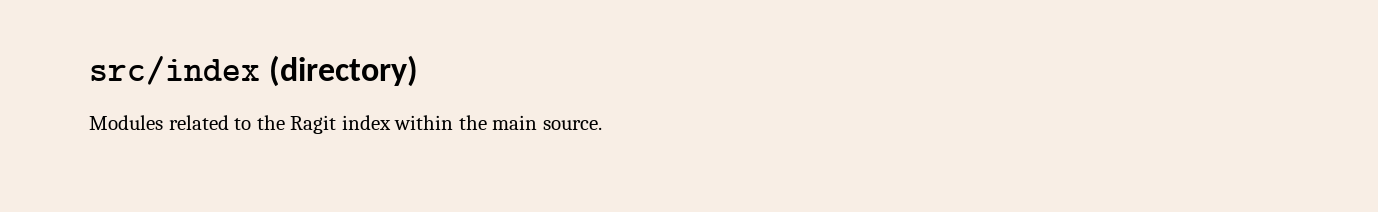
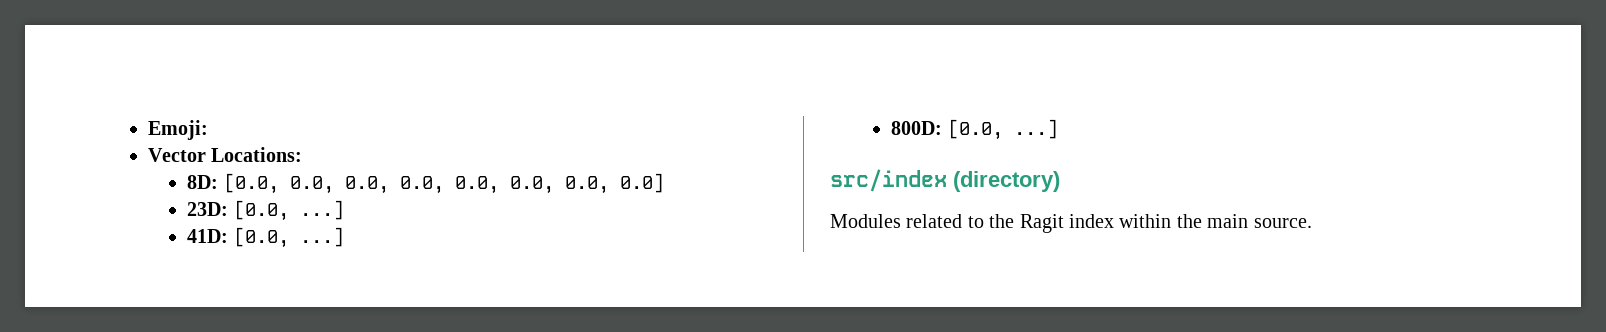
(89, 70) none -> [148,120,208,140] [148,147,303,162] [187,173,664,194] [187,200,344,221] [187,227,344,248] [891,119,1058,140] Emoji: // Vector Locations: // 8D: [0.0, 0.0, 0.0, 0.0, 0.0, 0.0, 0.0, 0.0] // 23D: [0.0, ...] // 41D: [0.0, ...] // 800D: [0.0, ...] //

